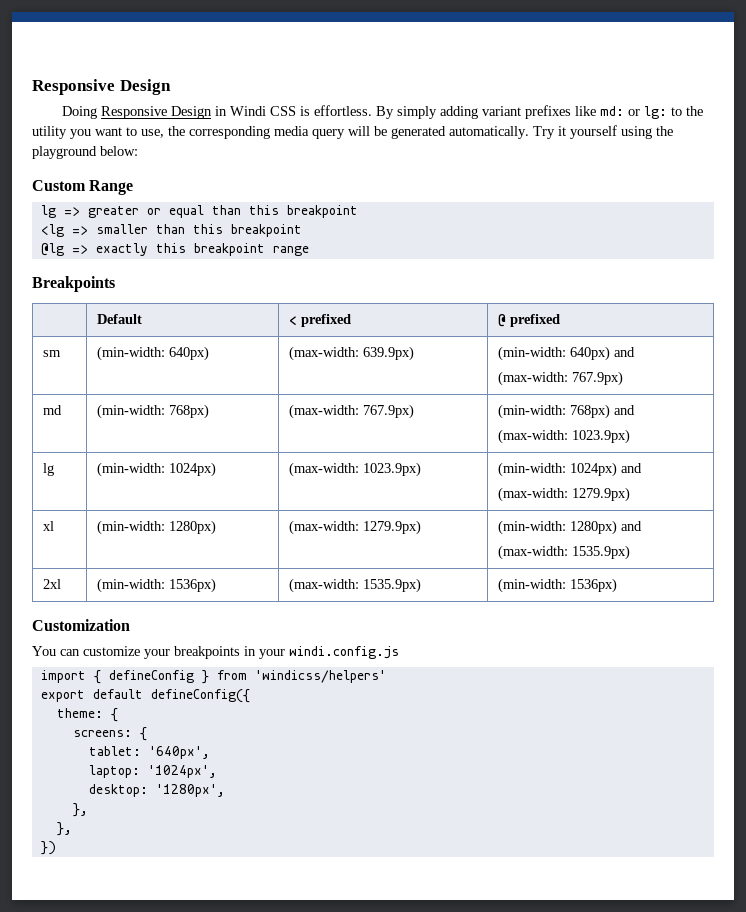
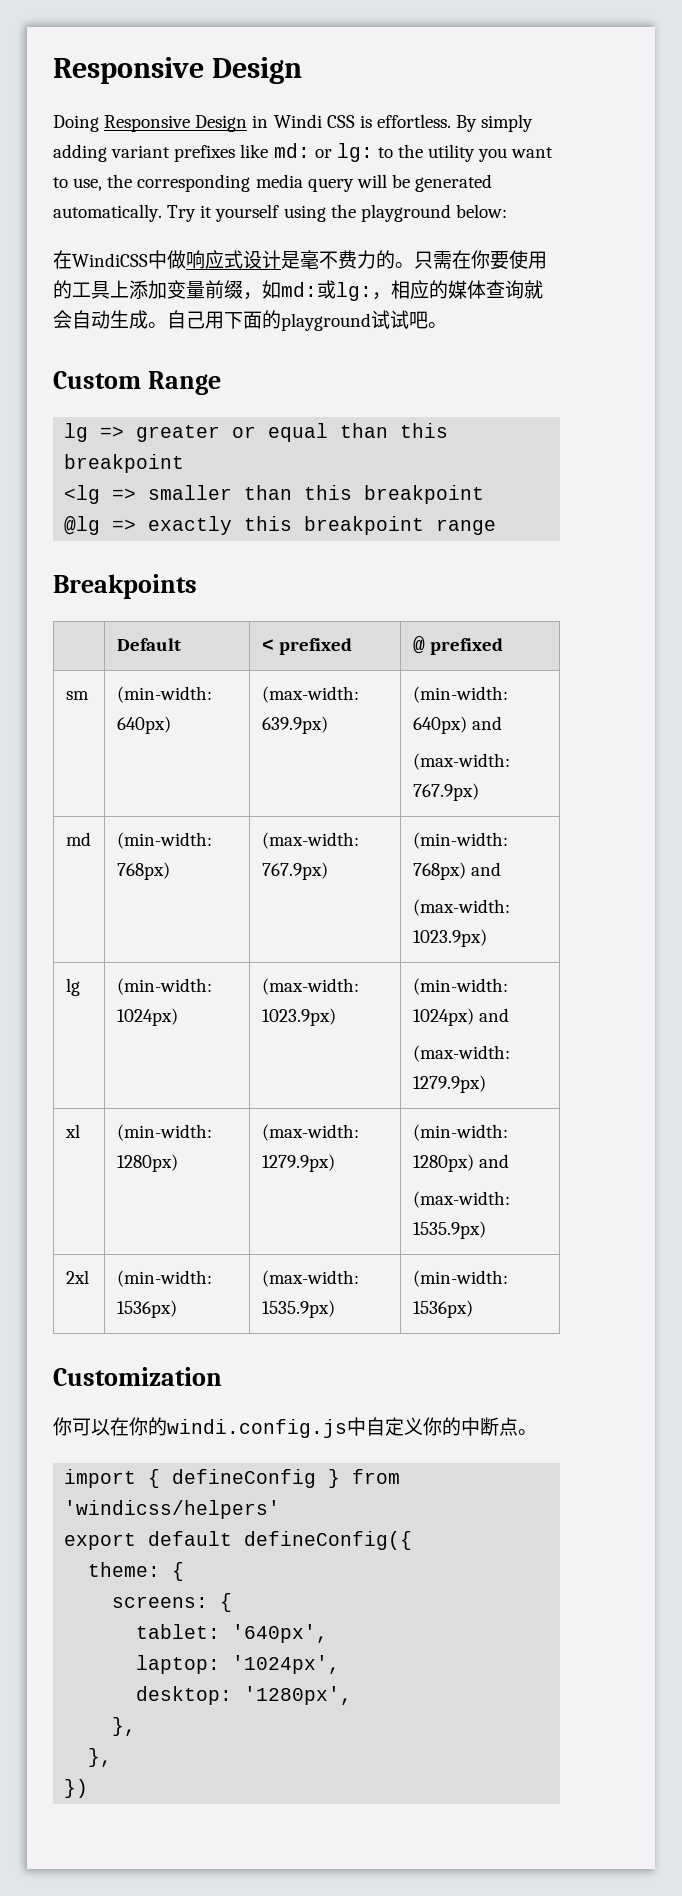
(138, 151) none -> [53,250,547,270] [53,280,543,301] [53,310,447,331] // 在WindiCSS中做响应式设计是毫不费力的。只需在你要使用的工具上添加变量前缀，如md:或lg:，相应的媒体查询就会自动生成。自己用下面的playground试试吧。
[32,646,399,659] You can customize your breakpoints in your windi.config.js -> [53,1417,537,1438] 你可以在你的windi.config.js中自定义你的中断点。

